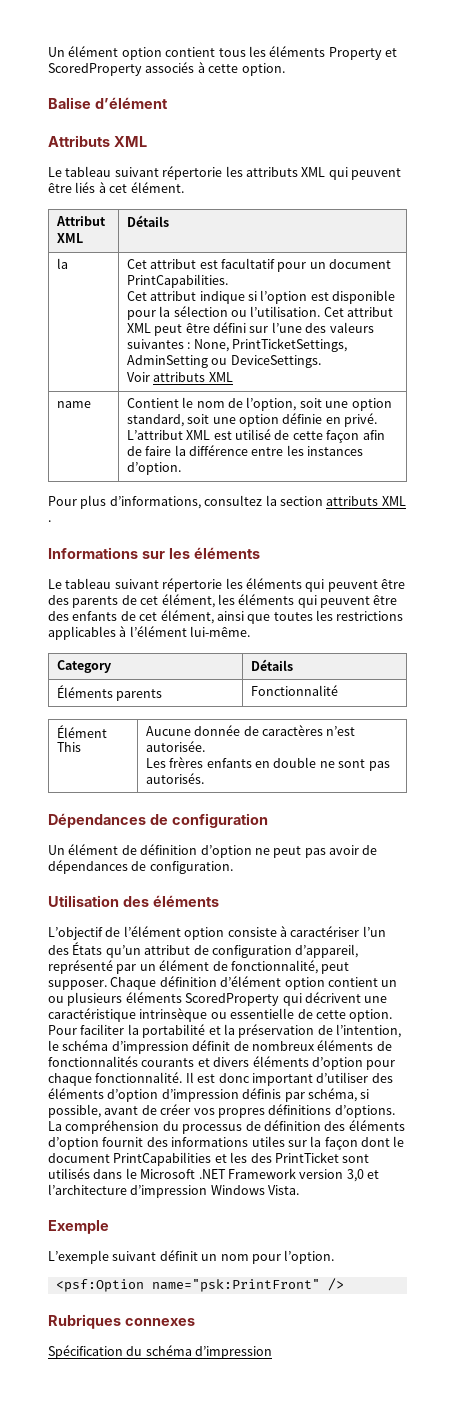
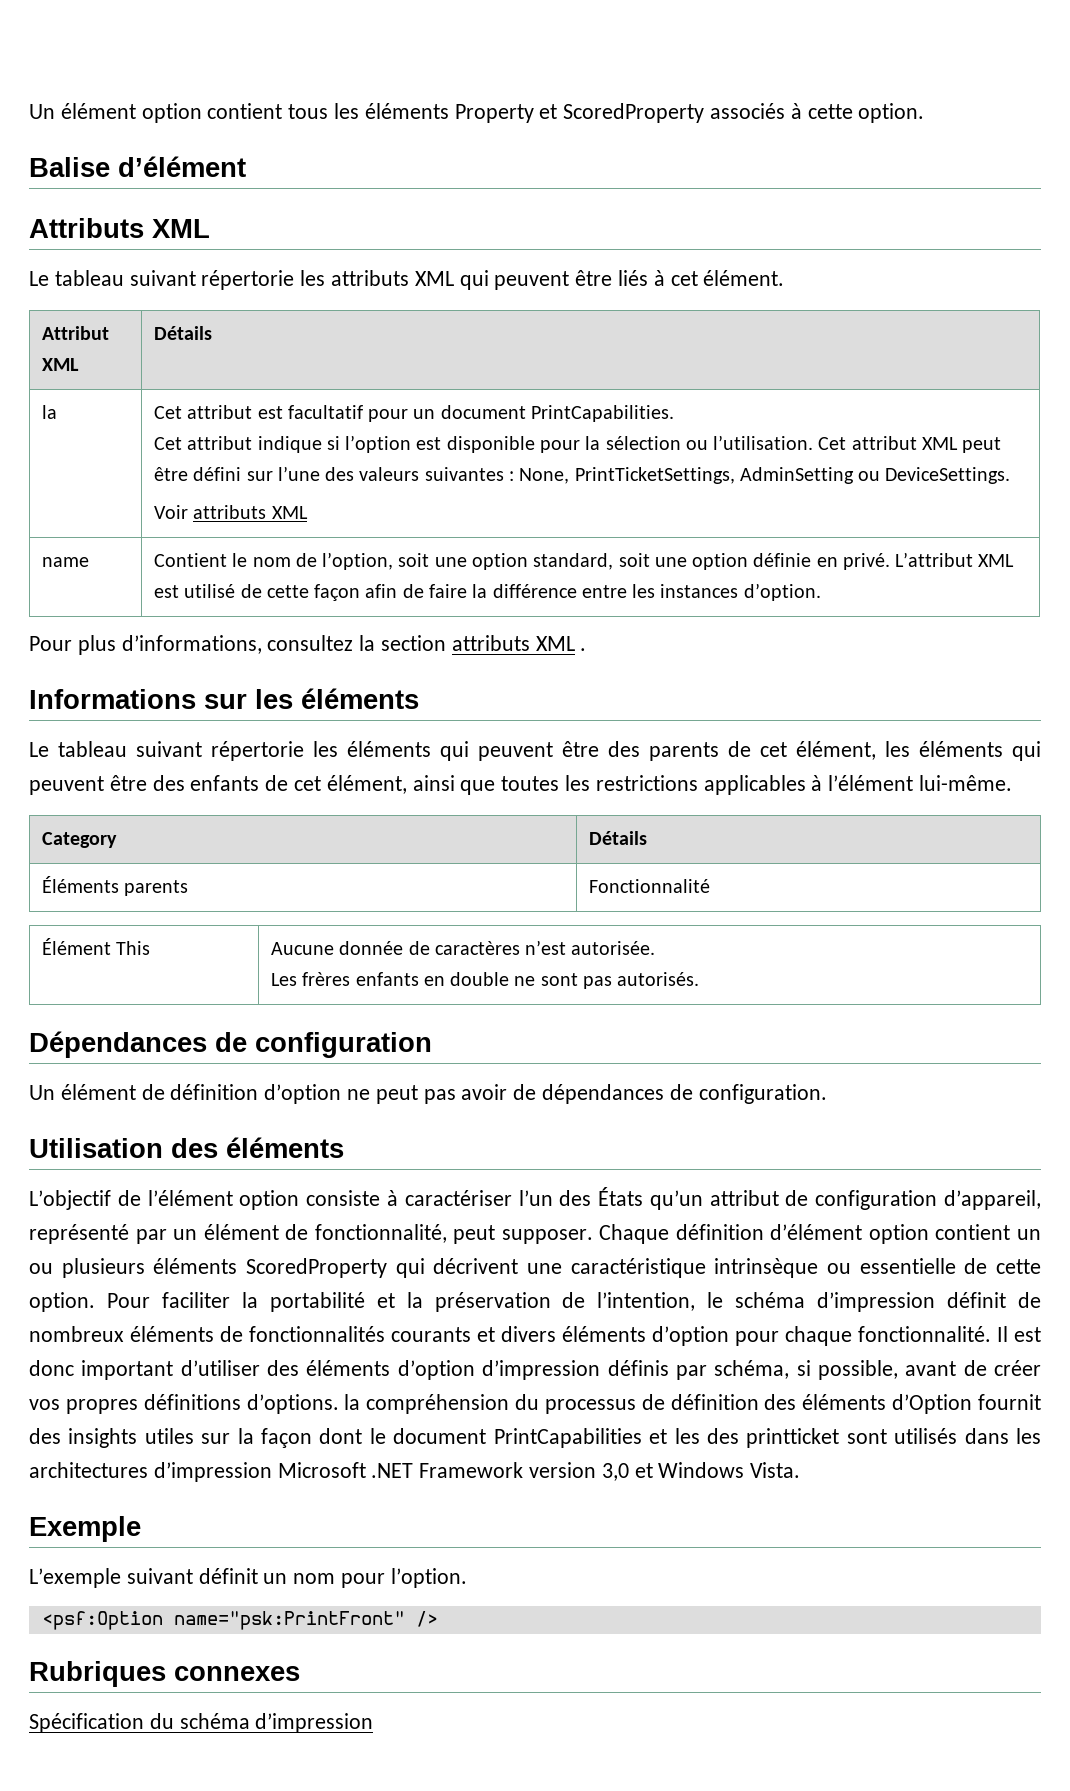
[48,1121,62,1131] La -> [344,1394,361,1410] la
[48,1137,99,1150] d’option -> [892,1394,973,1414] d’Option
[171,1137,249,1147] informations -> [68,1428,138,1448] insights
[274,1152,339,1163] PrintTicket -> [746,1428,840,1448] printticket
[125,1168,137,1179] le -> [1015,1428,1041,1444] [29,1462,272,1482] les architectures d’impression
[48,1184,208,1198] l’architecture d’impression -> (653, 1470) none

